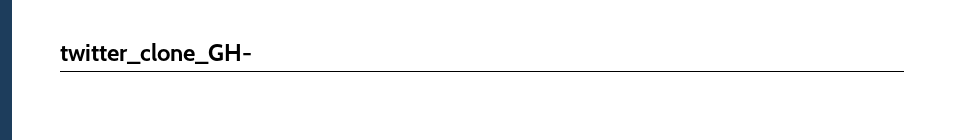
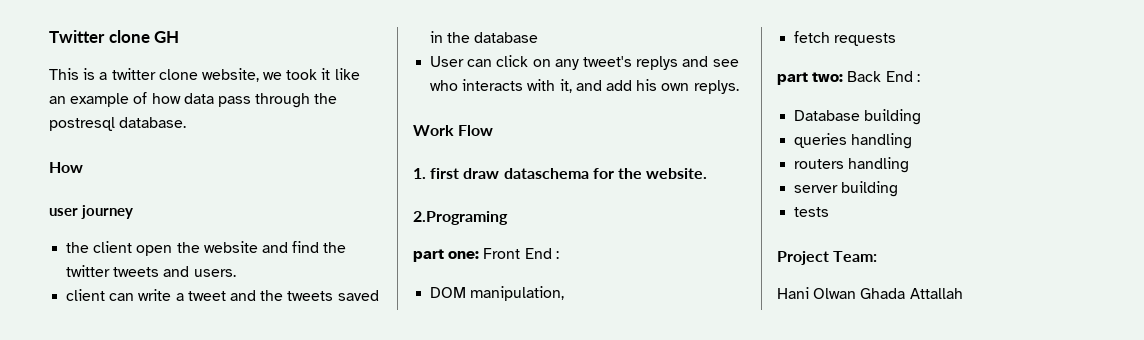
[60,43,252,64] twitter_clone_GH- -> [49,30,180,43] [49,68,360,82] [49,92,338,108] [49,117,187,131] [49,162,83,173] [49,205,133,219] [66,241,347,256] [66,265,236,277] [66,289,379,301] [430,31,539,43] [430,55,739,70] [430,79,739,94] [413,125,494,136] [413,168,708,179] [413,211,508,225] [413,248,559,262] [430,286,565,301] [794,31,897,46] [777,71,920,85] [794,109,922,125] [794,133,913,149] [794,157,910,173] [794,181,899,197] [794,207,830,217] [777,251,878,265] [777,287,963,299] Twitter clone GH // This is a twitter clone website, we took it like an example of how data pass through the postresql database. // How // user journey // the client open the website and find the twitter tweets and users. // client can write a tweet and the tweets saved in the database // User can click on any tweet's replys and see who interacts with it, and add his own replys. // Work Flow // 1. first draw dataschema for the website. // 2.Programing // part one: Front End : // DOM manipulation, // fetch requests // part two: Back End : // Database building // queries handling // routers handling // server building // tests // Project Team: // Hani Olwan Ghada Attallah

